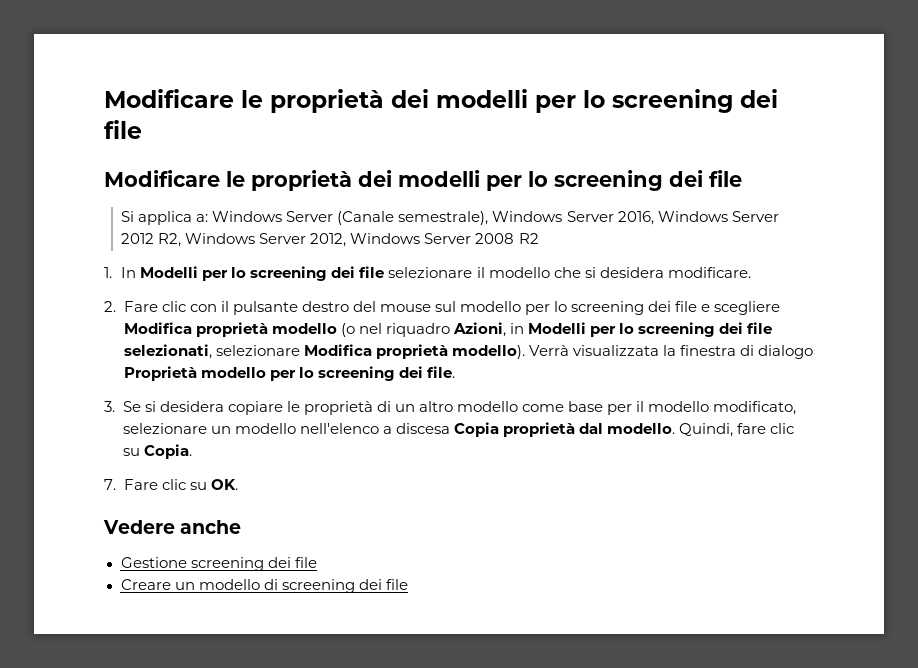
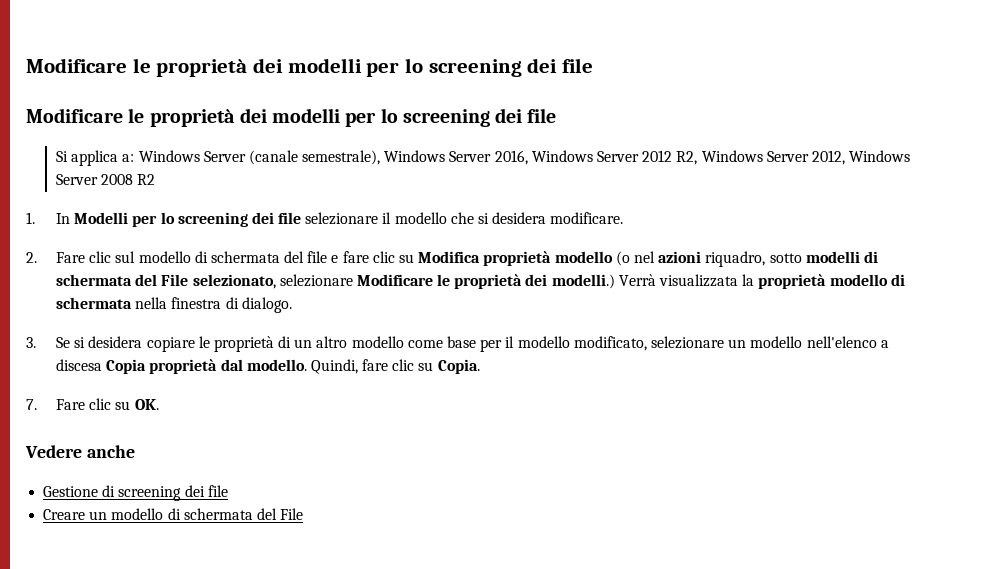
[337,211,395,225] (Canale -> [248,150,298,165] (canale
[189,301,781,315] con il pulsante destro del mouse sul modello per lo screening dei file e scegliere -> [115,251,415,263] sul modello di schermata del file e fare clic su
[385,322,773,337] [123,344,813,359] [123,366,455,381] riquadro Azioni, in Modelli per lo screening dei file selezionati, selezionare Modifica proprietà modello). Verrà visualizzata la finestra di dialogo Proprietà modello per lo screening dei file. -> [658,251,878,267] [56,274,905,289] [56,297,292,313] azioni riquadro, sotto modelli di schermata del File selezionato, selezionare Modificare le proprietà dei modelli.) Verrà visualizzata la proprietà modello di schermata nella finestra di dialogo.
(187, 562) none -> [102,485,116,497] di
[281,579,408,593] screening dei file -> [183,508,304,520] schermata del File

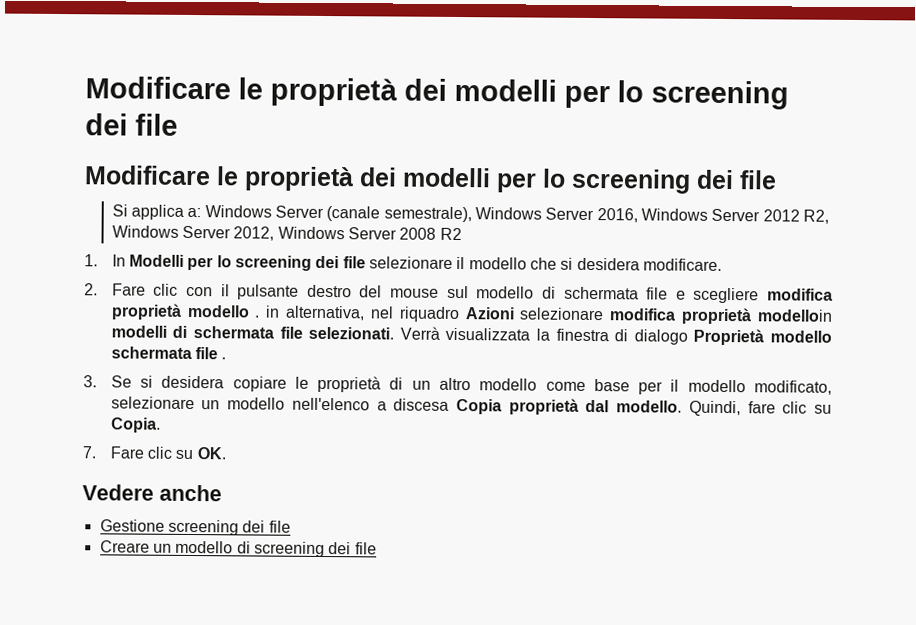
(112, 257) none -> [185,284,440,300] con il pulsante destro del mouse
[284,251,305,263] del -> (639, 293) none
[342,251,878,267] [56,274,905,289] [56,297,292,313] fare clic su Modifica proprietà modello (o nel azioni riquadro, sotto modelli di schermata del File selezionato, selezionare Modificare le proprietà dei modelli.) Verrà visualizzata la proprietà modello di schermata nella finestra di dialogo. -> [693,287,834,304] [110,303,834,325] [110,325,832,346] [110,346,227,360] scegliere modifica proprietà modello . in alternativa, nel riquadro Azioni selezionare modifica proprietà modelloin modelli di schermata file selezionati. Verrà visualizzata la finestra di dialogo Proprietà modello schermata file .
[102,485,116,497] di -> (165, 525) none
[183,508,304,520] schermata del File -> [253,541,377,558] screening dei file

